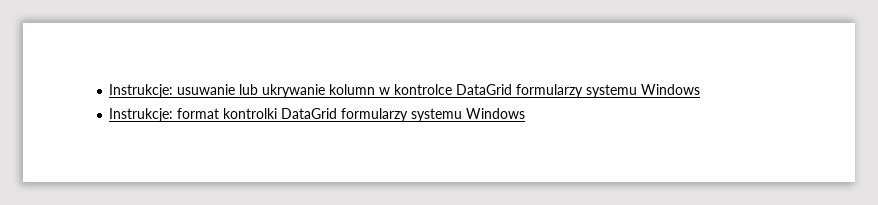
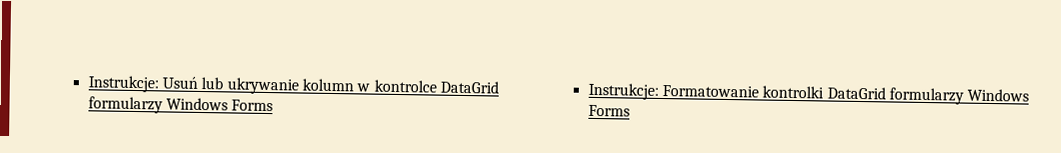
[109,84,236,98] Instrukcje: usuwanie -> [87,75,198,93] Instrukcje: Usuń
[586,84,701,98] [109,108,220,122] systemu Windows // Instrukcje: format -> [165,97,274,112] [587,82,759,100] Windows Forms // Instrukcje: Formatowanie
[411,108,526,122] systemu Windows -> [967,88,1030,102] [587,104,630,117] Windows Forms

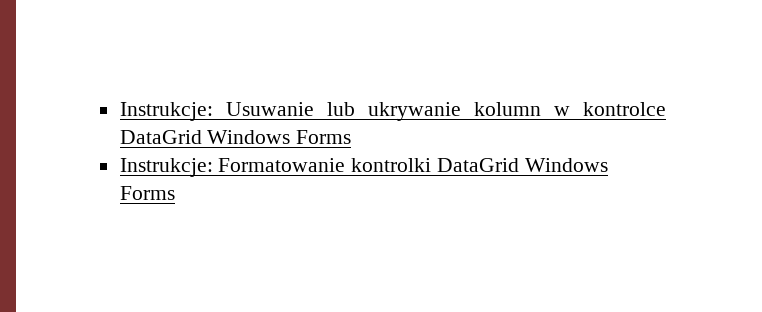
[87,75,198,93] Instrukcje: Usuń -> [119,102,314,121] Instrukcje: Usuwanie
[87,96,163,114] formularzy -> (202, 137) none
[888,87,964,105] formularzy -> (520, 165) none

